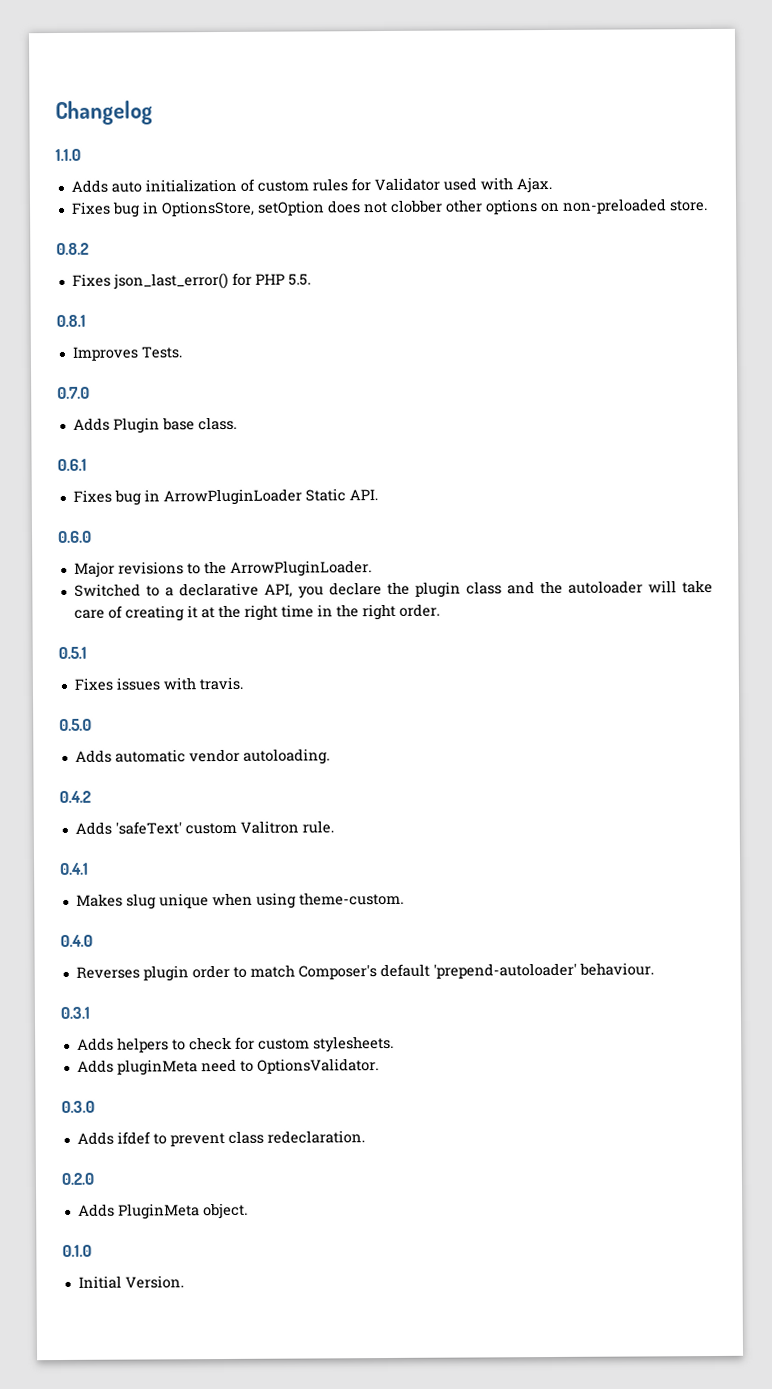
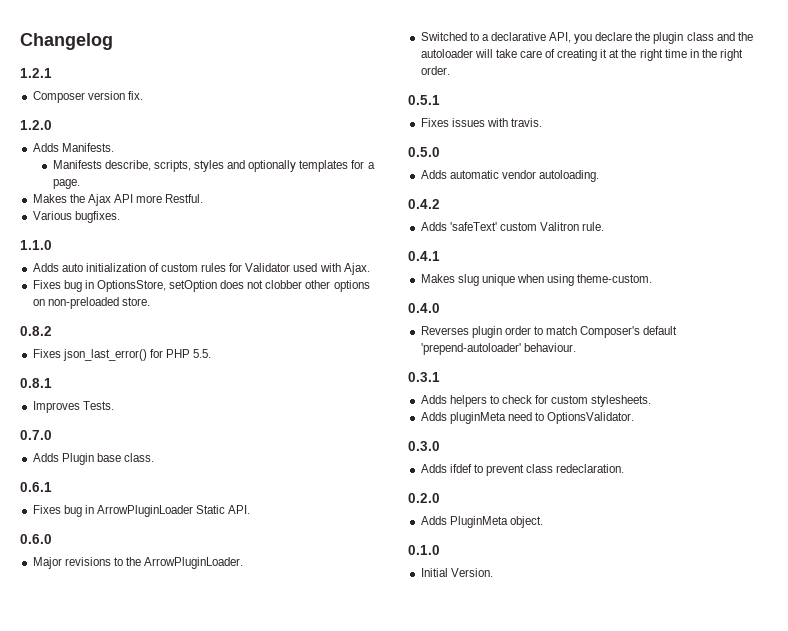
(153, 113) none -> [20,68,52,78] [32,91,143,103] [20,120,52,130] [32,143,114,152] [52,160,375,172] [52,179,80,189] [32,194,204,206] [32,211,120,223] // 1.2.1 // Composer version fix. // 1.2.0 // Adds Manifests. // Manifests describe, scripts, styles and optionally templates for a page. // Makes the Ajax API more Restful. // Various bugfixes.

